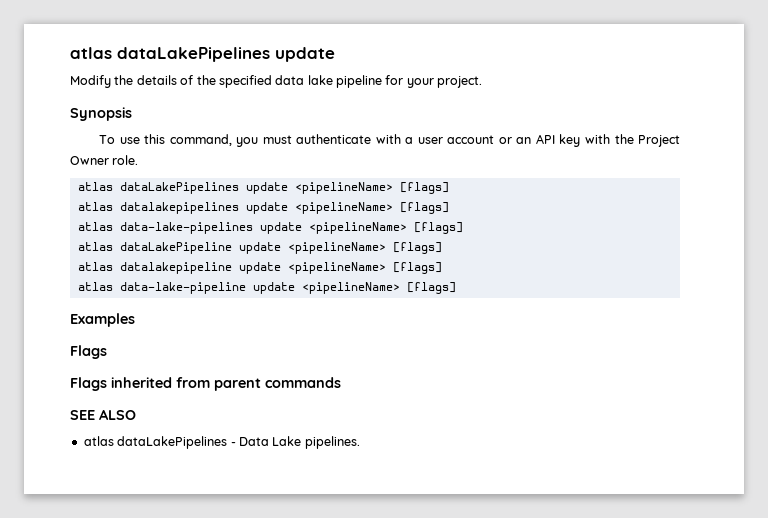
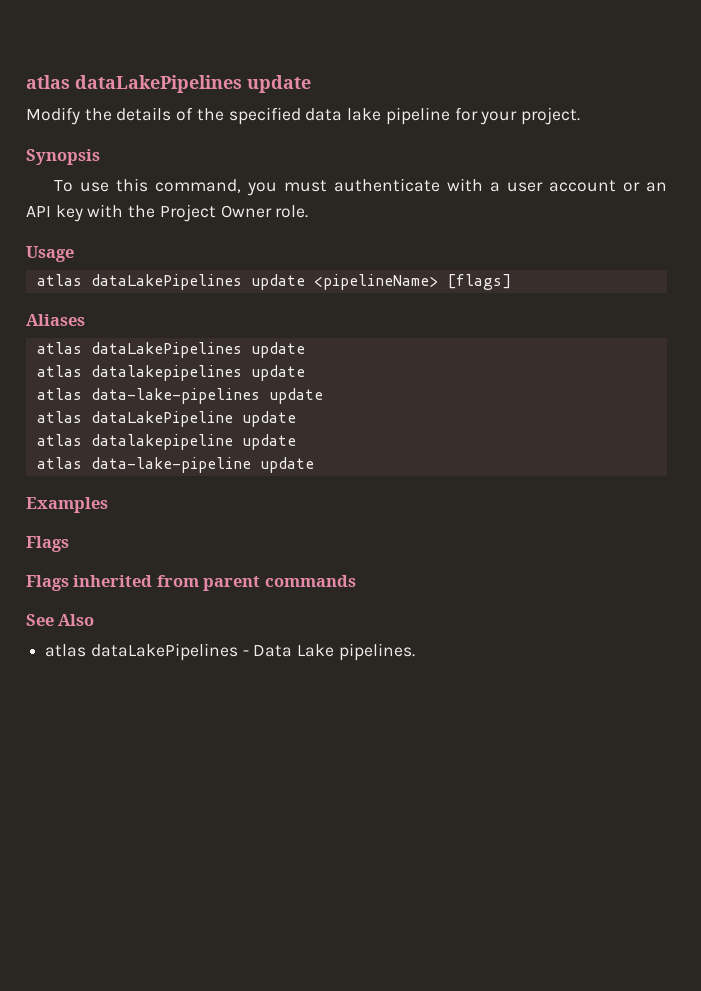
(139, 160) none -> [26,246,74,262] // Usage
(449, 188) none -> [26,314,85,326] [36,342,305,358] // Aliases // atlas dataLakePipelines update
[294,202,449,214] <pipelineName> [flags] -> (305, 373) none
[308,222,463,234] <pipelineName> [flags] -> (323, 396) none
[287,242,442,254] <pipelineName> [flags] -> (296, 419) none
[287,262,442,274] <pipelineName> [flags] -> (296, 442) none
[301,282,456,294] <pipelineName> [flags] -> (314, 465) none
[70,409,136,420] SEE ALSO -> [26,614,95,626] See Also

